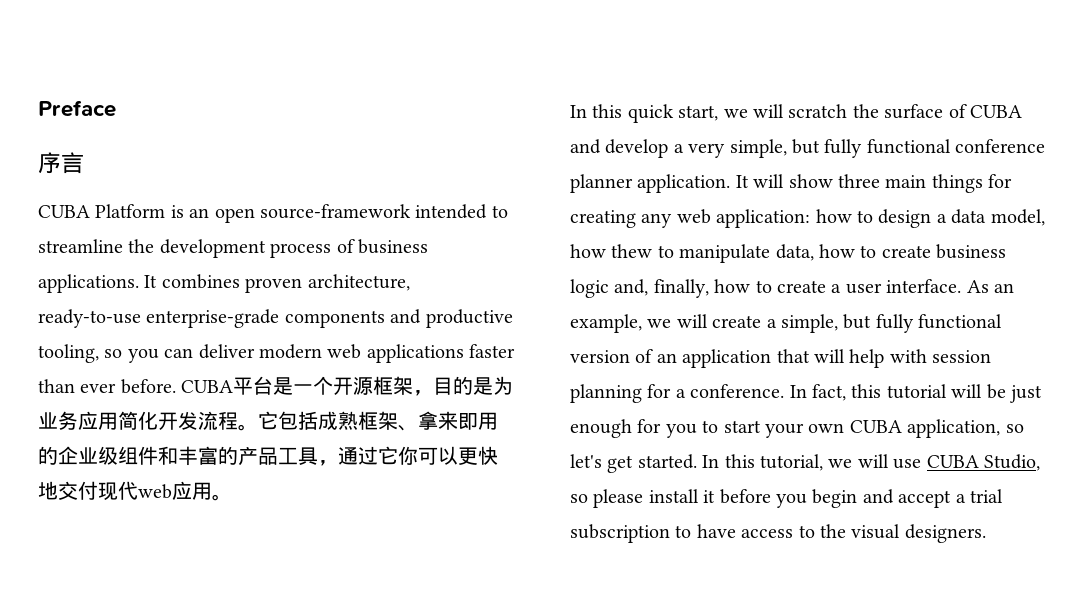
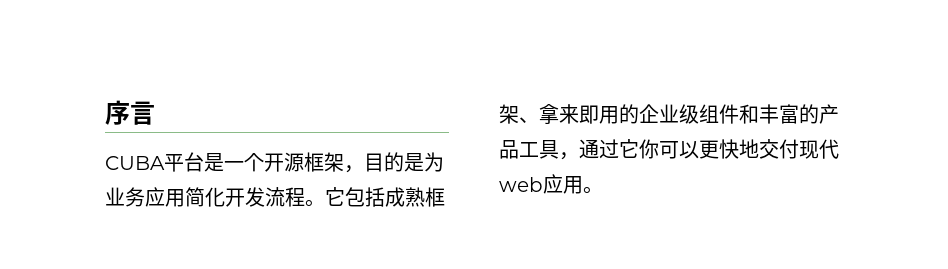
[38,100,116,117] Preface // -> (105, 112) none
[95,204,508,223] [38,239,428,258] [38,274,410,293] [38,309,513,328] [38,344,516,363] [38,379,234,394] Platform is an open source-framework intended to streamline the development process of business applications. It combines proven architecture, ready-to-use enterprise-grade components and productive tooling, so you can deliver modern web applications faster than ever before. CUBA -> (165, 163) none
[570,104,1022,123] [570,139,1046,158] [570,174,1013,193] [570,209,1045,228] [570,244,1007,263] [570,279,1014,298] [570,314,1003,333] [570,349,992,368] [570,384,1042,403] [570,419,1024,438] [570,454,1040,473] [570,489,1003,508] [570,524,986,543] // In this quick start, we will scratch the surface of CUBA and develop a very simple, but fully functional conference planner application. It will show three main things for creating any web application: how to design a data model, how thew to manipulate data, how to create business logic and, finally, how to create a user interface. As an example, we will create a simple, but fully functional version of an application that will help with session planning for a conference. In fact, this tutorial will be just enough for you to start your own CUBA application, so let's get started. In this tutorial, we will use CUBA Studio, so please install it before you begin and accept a trial subscription to have access to the visual designers. -> (603, 190) none

